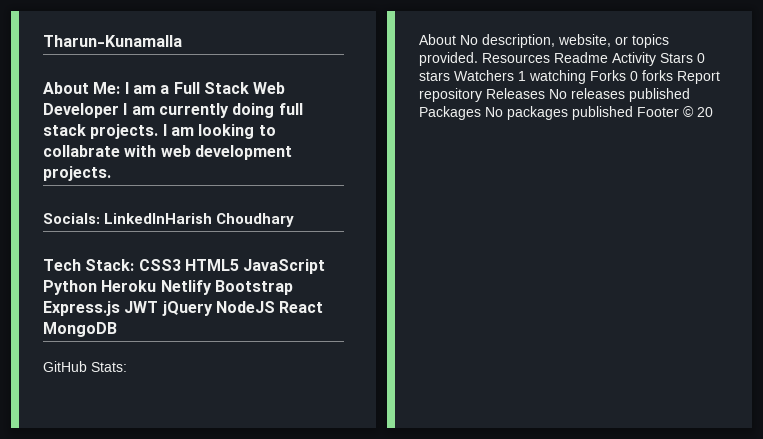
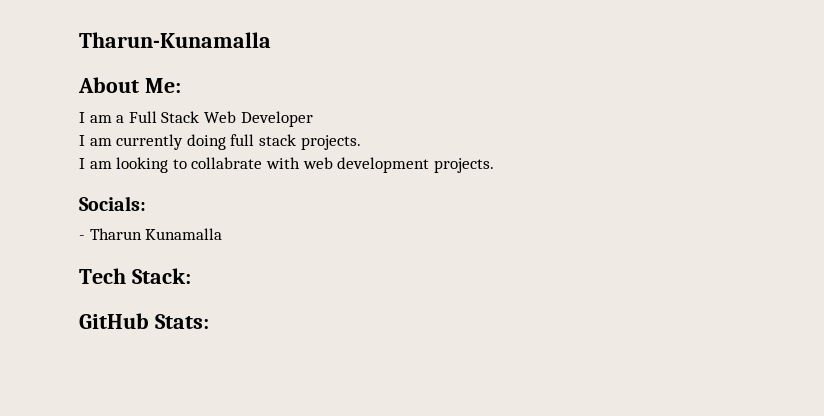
(121, 88) none -> (181, 85) //
(119, 110) none -> (313, 119) //
(159, 131) none -> (361, 142) //
[104,213,295,227] LinkedInHarish Choudhary -> [79,228,223,240] // - Tharun Kunamalla
[138,259,326,274] [43,280,293,295] [43,301,324,316] [43,322,117,337] [43,361,127,372] [419,34,669,48] [419,52,705,66] [419,70,720,84] [419,88,690,102] [419,106,713,120] CSS3 HTML5 JavaScript Python Heroku Netlify Bootstrap Express.js JWT jQuery NodeJS React MongoDB // GitHub Stats: // About No description, website, or topics provided. Resources Readme Activity Stars 0 stars Watchers 1 watching Forks 0 forks Report repository Releases No releases published Packages No packages published Footer © 20 -> [79,313,209,329] // GitHub Stats:

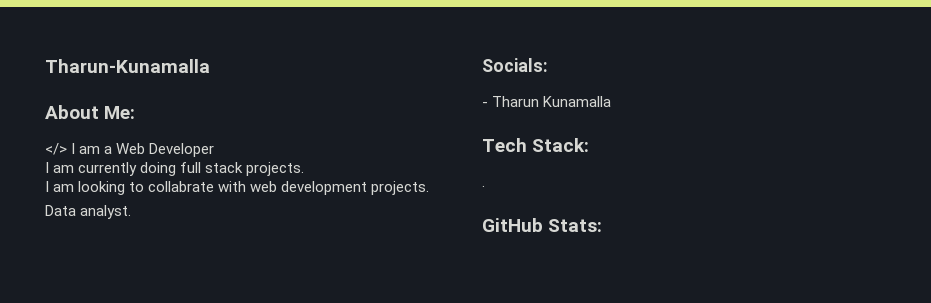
(181, 85) none -> [45,143,67,155] </>
[128,111,200,123] Full Stack -> (113, 150) none
(494, 165) none -> [45,205,132,219] // Data analyst.
(191, 276) none -> [482,185,485,187] // .

